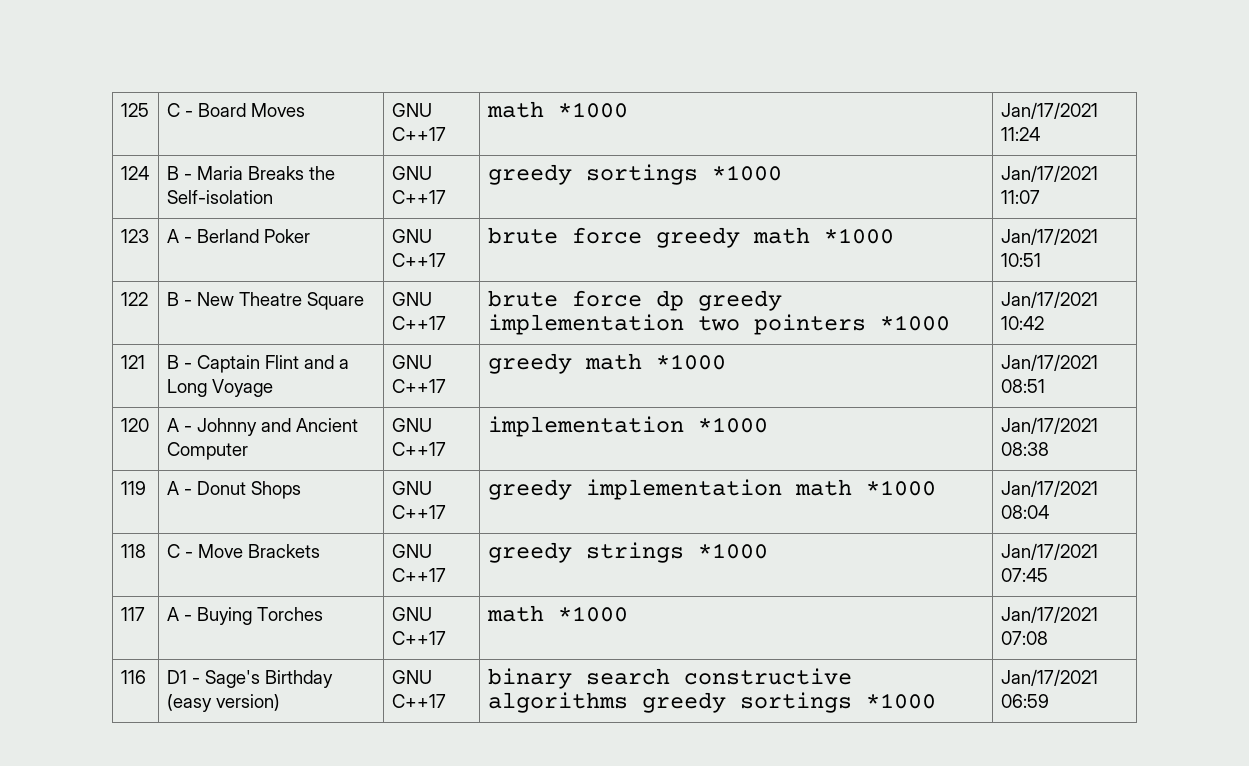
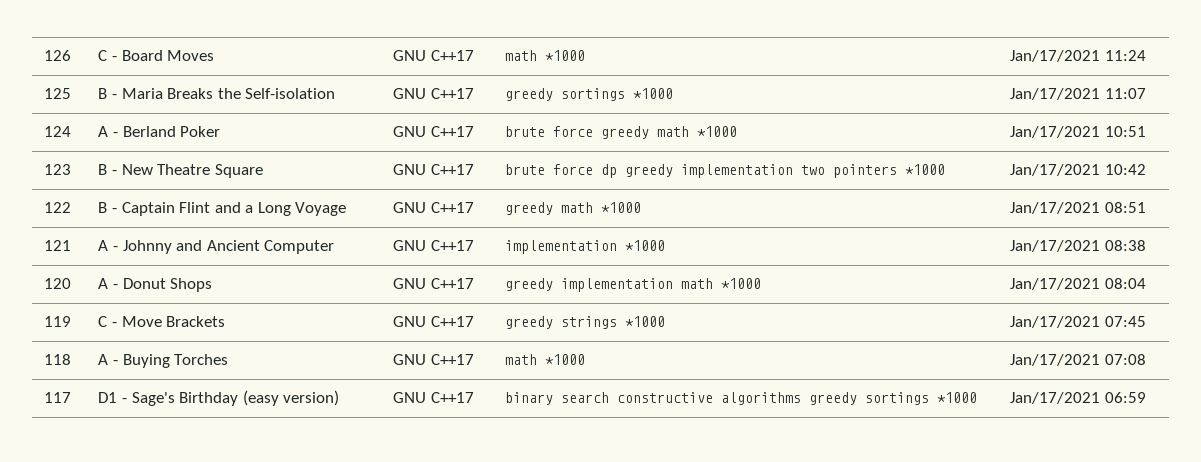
[120,103,149,117] 125 -> [44,50,72,61] 126
[120,166,149,180] 124 -> [44,88,72,99] 125
[120,229,149,243] 123 -> [44,126,72,137] 124
[120,292,148,306] 122 -> [44,164,72,175] 123
[120,355,145,369] 121 -> [44,202,72,213] 122
[120,418,149,432] 120 -> [44,240,72,251] 121
[120,481,146,495] 119 -> [44,278,72,289] 120
[120,544,146,558] 118 -> [44,316,72,327] 119
[120,607,145,621] 117 -> [44,354,72,365] 118
[120,670,146,684] 116 -> [44,392,72,403] 117

